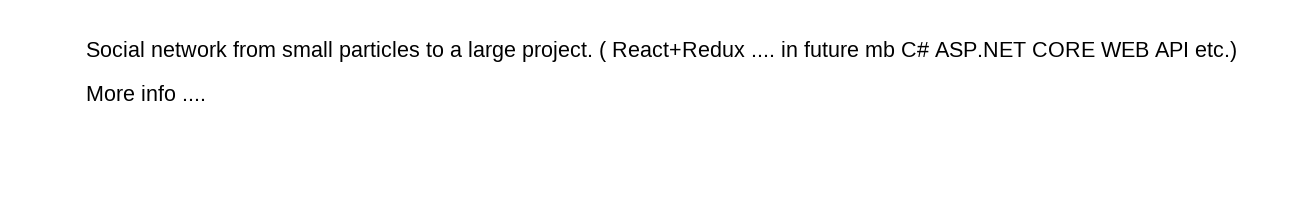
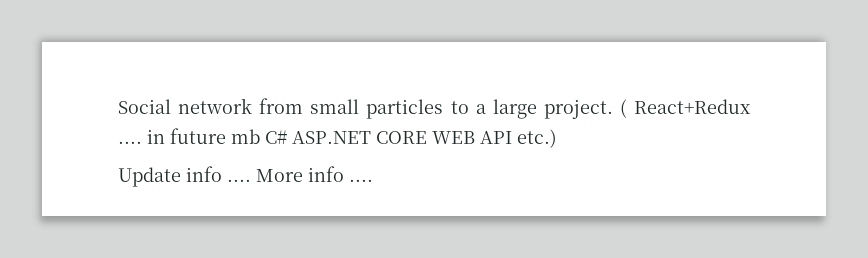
(1237, 51) none -> [118,166,251,187] Update info ....

